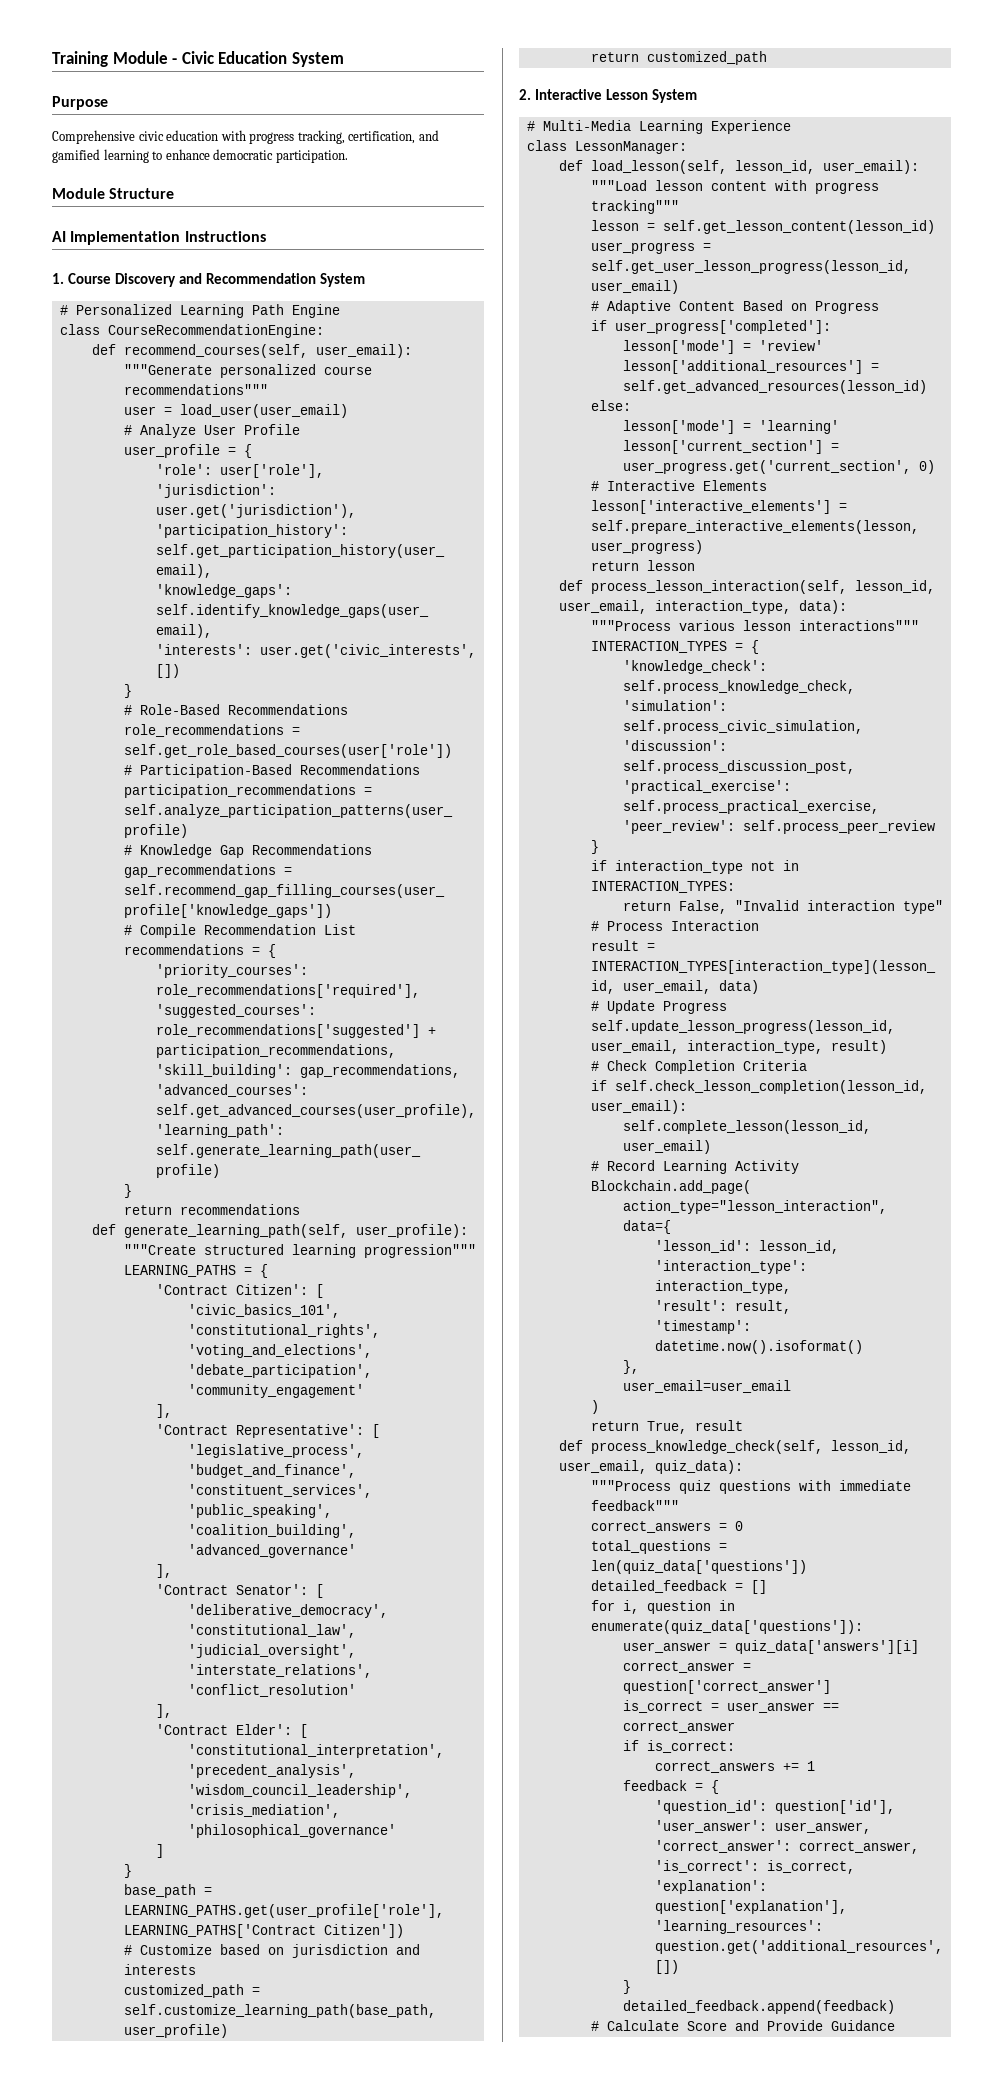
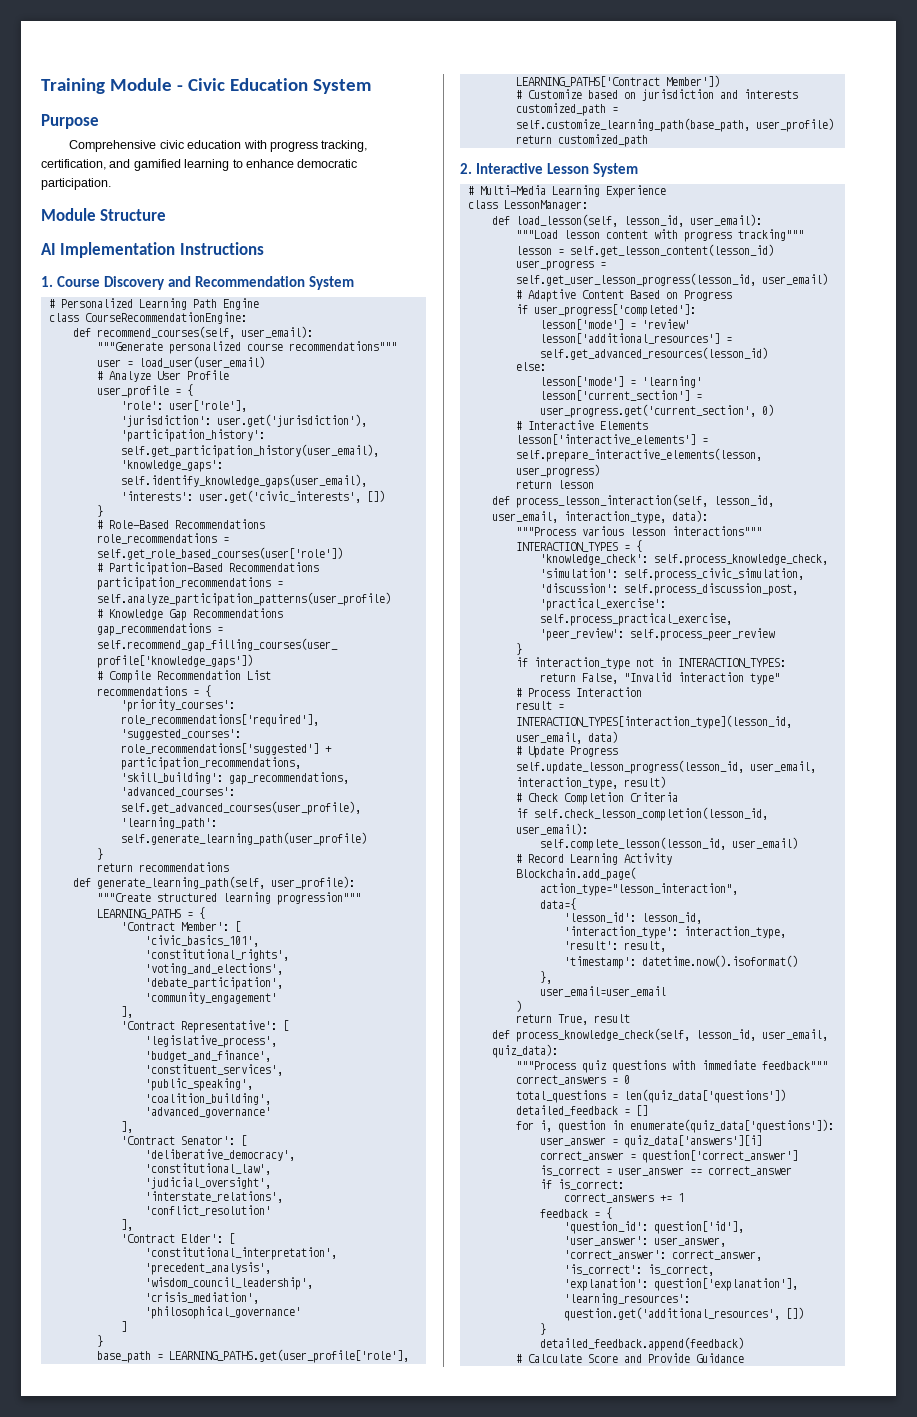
[235,1284,308,1295] Citizen': -> [180,922,229,931] Member':
[323,1924,404,1938] Citizen']) -> [665,75,720,87] Member'])

